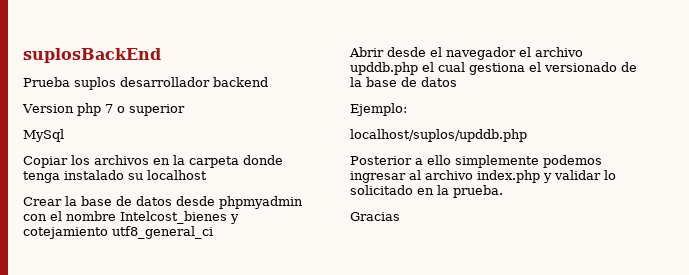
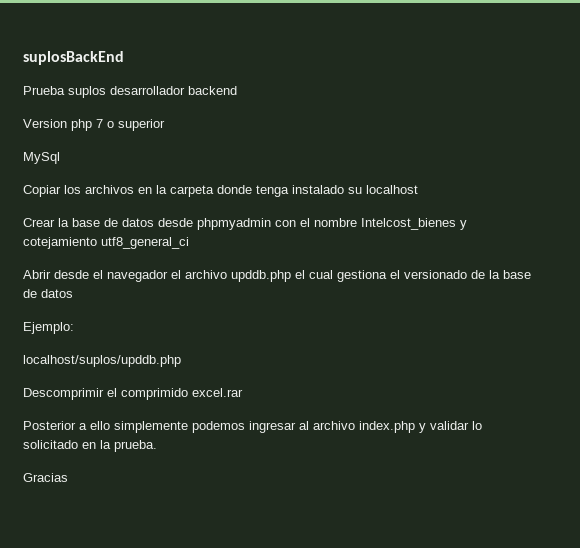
(527, 135) none -> [23,388,243,400] // Descomprimir el comprimido excel.rar

